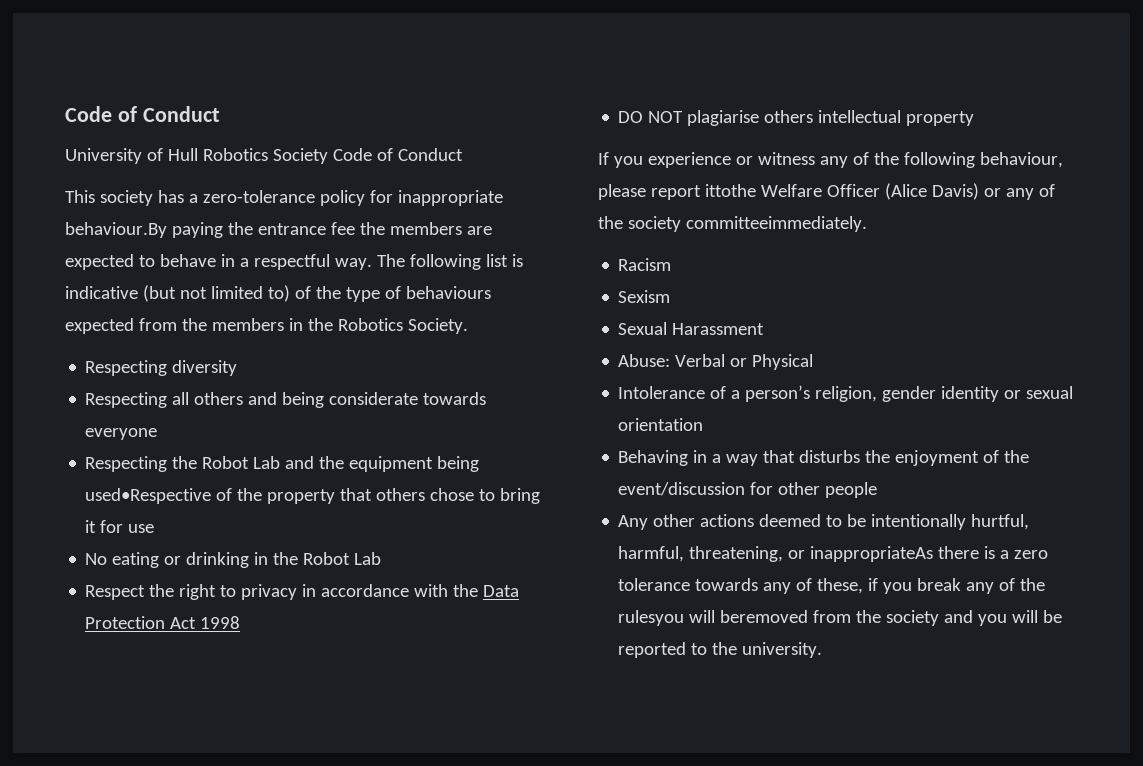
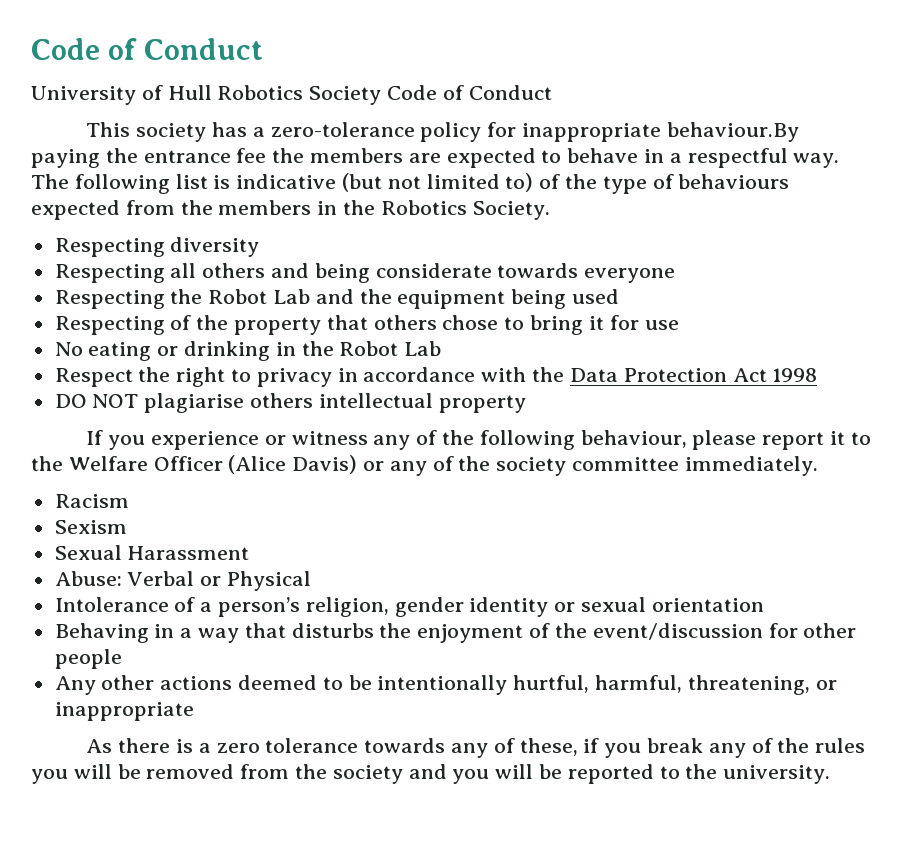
[85,488,212,504] used•Respective -> [572,289,620,304] [54,316,165,335] used // Respecting
[704,184,756,197] ittothe -> [830,431,871,445] [31,456,63,471] it to the
[685,216,867,232] committeeimmediately. -> [572,456,818,476] committee immediately.
[810,546,934,562] inappropriateAs -> [54,702,194,721] [86,739,113,753] inappropriate // As
[618,610,809,626] rulesyou will beremoved -> [815,738,866,753] [31,764,235,784] rules you will be removed

